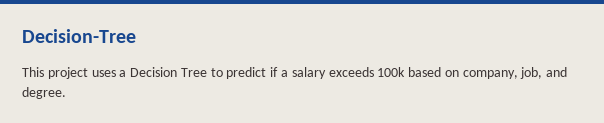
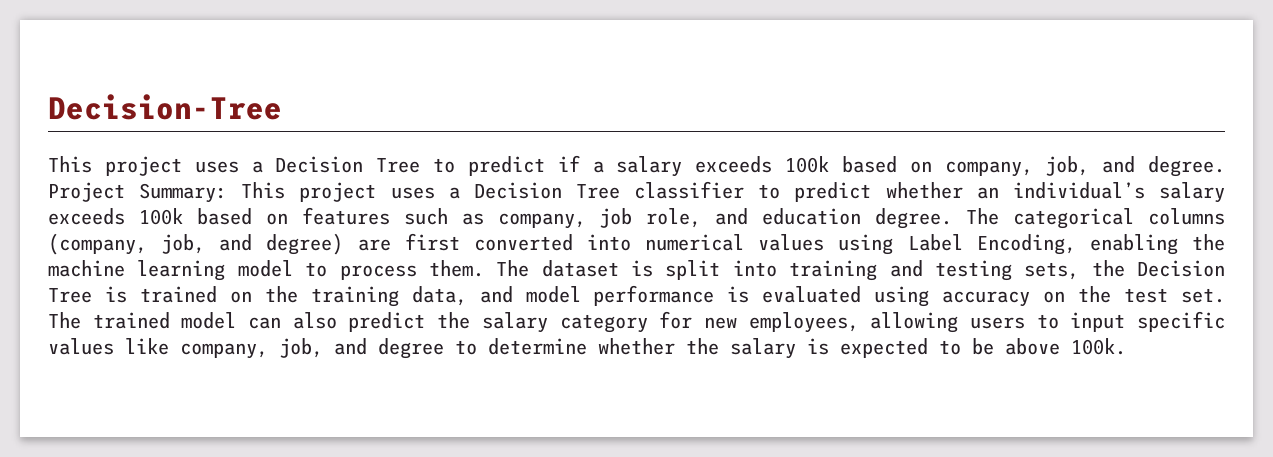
(66, 93) none -> [48,181,1225,203] [48,207,1225,229] [48,233,1225,255] [48,260,1225,281] [48,285,1226,307] [48,311,1225,333] [48,338,1126,359] Project Summary: This project uses a Decision Tree classifier to predict whether an individual’s salary exceeds 100k based on features such as company, job role, and education degree. The categorical columns (company, job, and degree) are first converted into numerical values using Label Encoding, enabling the machine learning model to process them. The dataset is split into training and testing sets, the Decision Tree is trained on the training data, and model performance is evaluated using accuracy on the test set. The trained model can also predict the salary category for new employees, allowing users to input specific values like company, job, and degree to determine whether the salary is expected to be above 100k.

